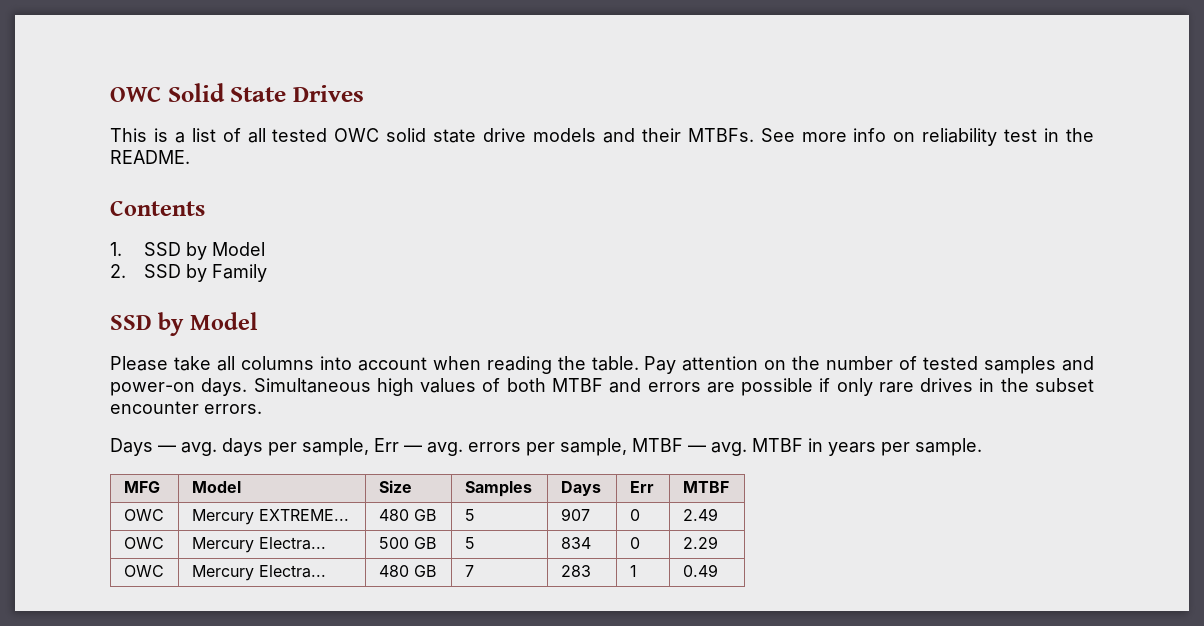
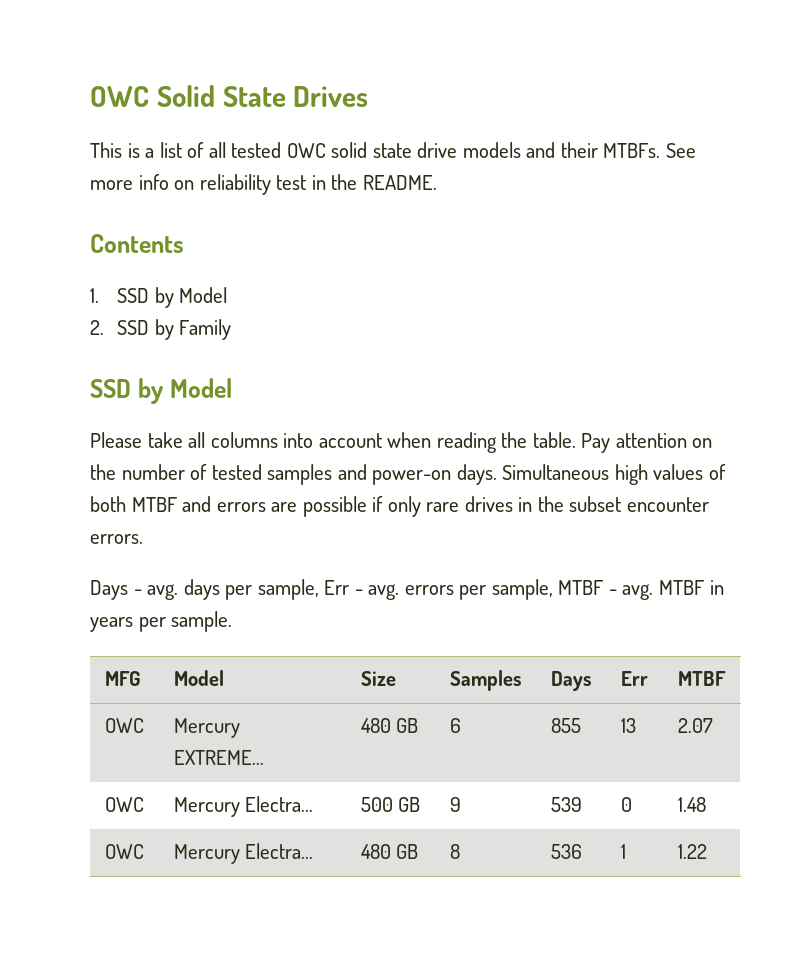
[158,445,176,452] — -> [133,589,142,595] -
[404,445,422,452] — -> [354,589,363,595] -
[688,445,706,452] — -> [608,589,617,595] -
[464,509,475,521] [560,508,590,521] [629,509,640,521] [682,508,718,521] 5 | 907 | 0 | 2.49 -> [449,718,461,733] [550,718,581,733] [620,718,636,733] [677,718,713,733] 6 | 855 | 13 | 2.07
[464,537,475,549] [560,537,591,549] [629,537,640,549] [682,536,718,549] 5 | 834 | 0 | 2.29 -> [449,797,461,812] [550,797,582,812] [620,797,632,812] [677,797,706,812] 9 | 539 | 0 | 1.48
[464,565,474,577] [560,565,591,577] [629,565,637,577] [682,564,718,577] 7 | 283 | 1 | 0.49 -> [449,844,460,859] [550,844,582,859] [620,844,626,859] [677,844,707,859] 8 | 536 | 1 | 1.22

